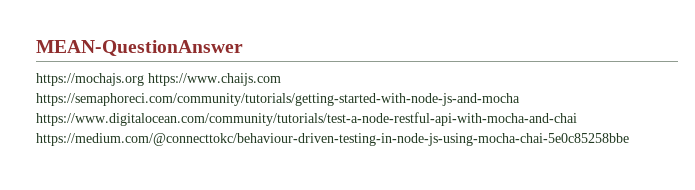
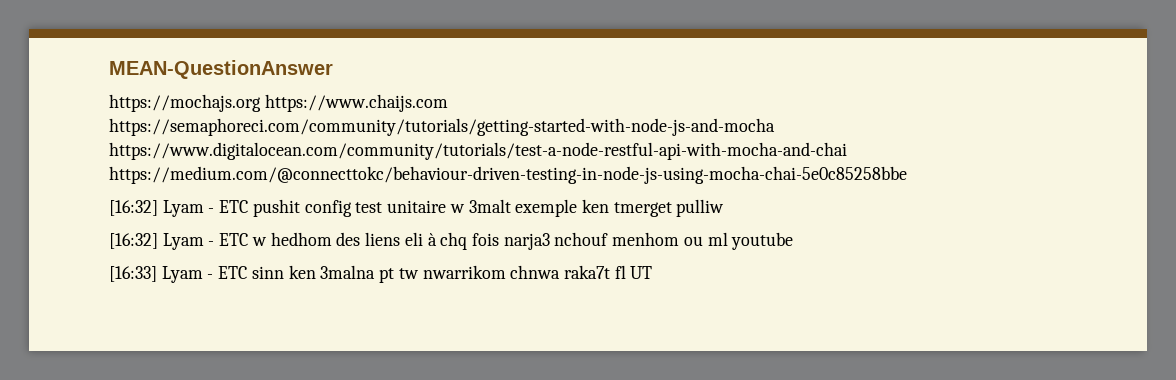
(629, 139) none -> [109,199,725,217] [109,232,794,250] [109,265,653,283] // [16:32] Lyam - ETC pushit config test unitaire w 3malt exemple ken tmerget pulliw // [16:32] Lyam - ETC w hedhom des liens eli à chq fois narja3 nchouf menhom ou ml youtube // [16:33] Lyam - ETC sinn ken 3malna pt tw nwarrikom chnwa raka7t fl UT

